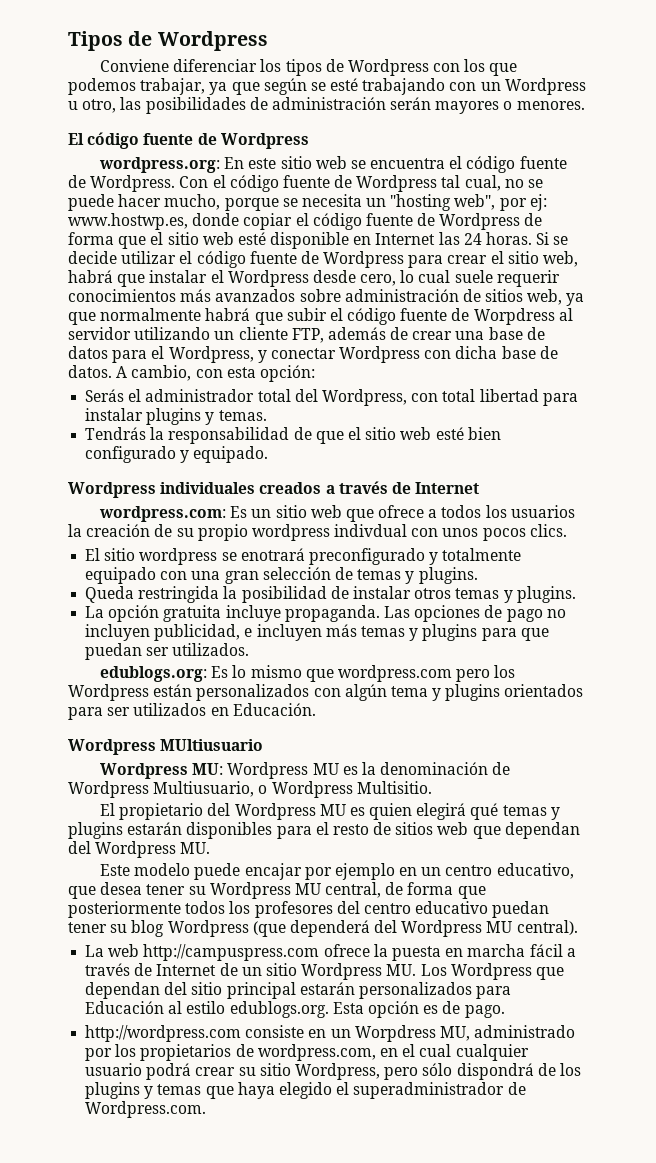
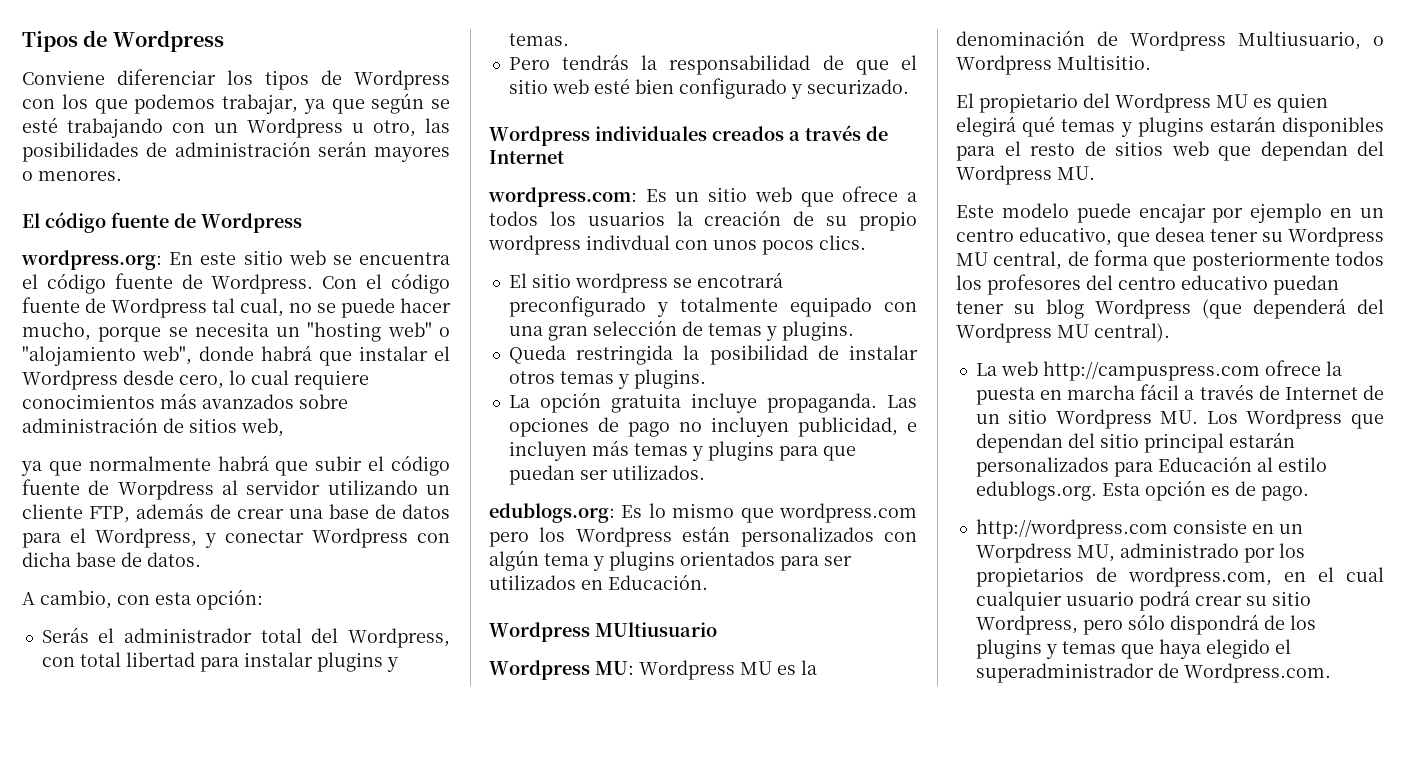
[454,194,547,211] [68,213,543,230] [68,232,569,249] [68,251,579,268] web", por ej: www.hostwp.es, donde copiar el código fuente de Wordpress de forma que el sitio web esté disponible en Internet las 24 horas. Si se decide utilizar el código fuente de Wordpress para crear el sitio web, -> [387,322,450,337] [22,346,254,366] web" o "alojamiento web", donde
[454,270,560,287] suele requerir -> [294,370,369,390] requiere
(563, 297) none -> (284, 427) //
(112, 371) none -> (201, 559) //
[85,427,147,440] Tendrás -> [508,54,629,70] Pero tendrás
[193,446,269,463] equipado. -> [806,79,909,94] securizado.
[240,548,305,561] enotrará -> [696,272,783,288] encotrará

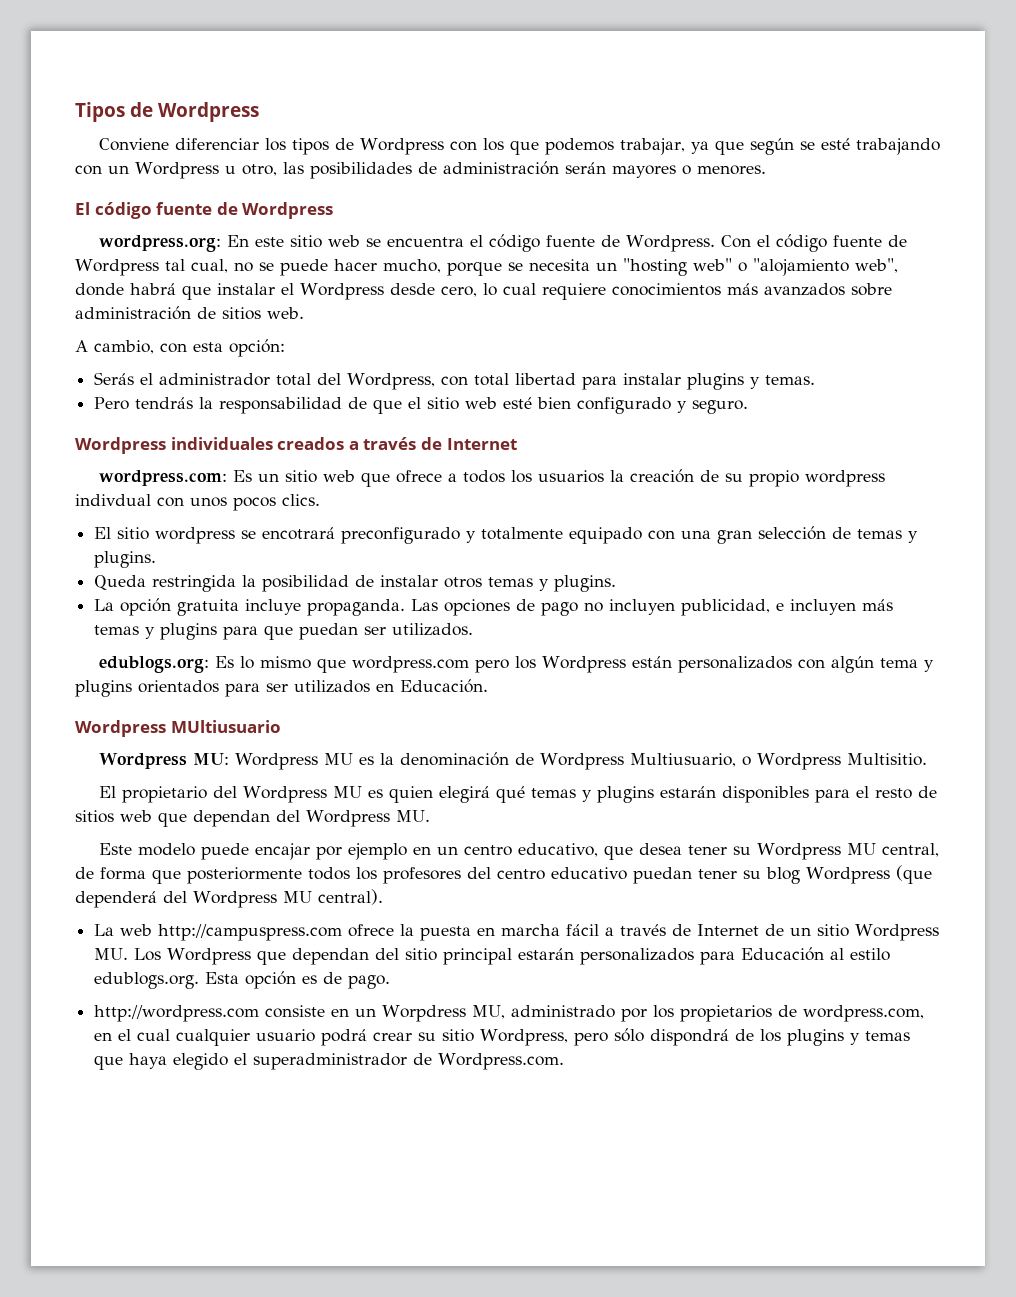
[241,418,284,437] [21,455,450,476] [22,479,450,500] [22,503,450,523] [22,528,450,548] [22,552,201,567] web, // ya que normalmente habrá que subir el código fuente de Worpdress al servidor utilizando un cliente FTP, además de crear una base de datos para el Wordpress, y conectar Wordpress con dicha base de datos. -> [267,307,304,319] web.
[806,79,909,94] securizado. -> [692,400,749,414] seguro.

